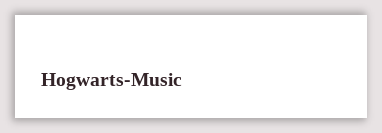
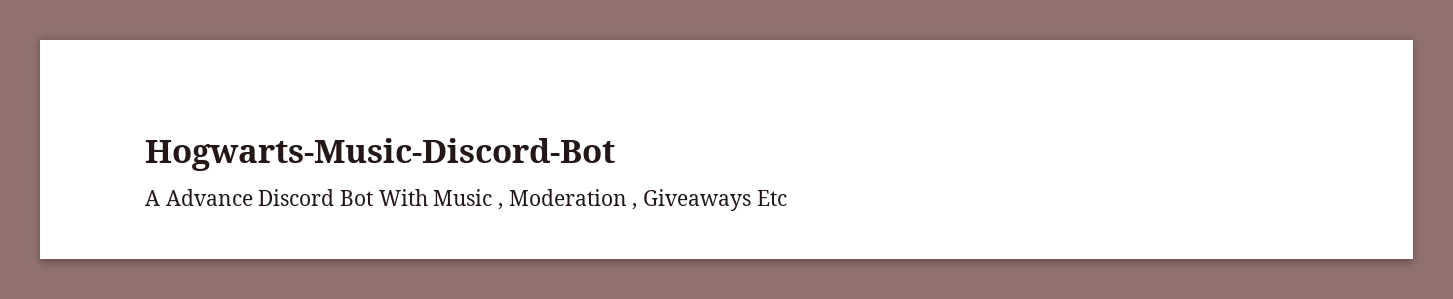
[41,73,182,90] Hogwarts-Music -> [145,138,615,171] [145,189,787,211] Hogwarts-Music-Discord-Bot // A Advance Discord Bot With Music , Moderation , Giveaways Etc

